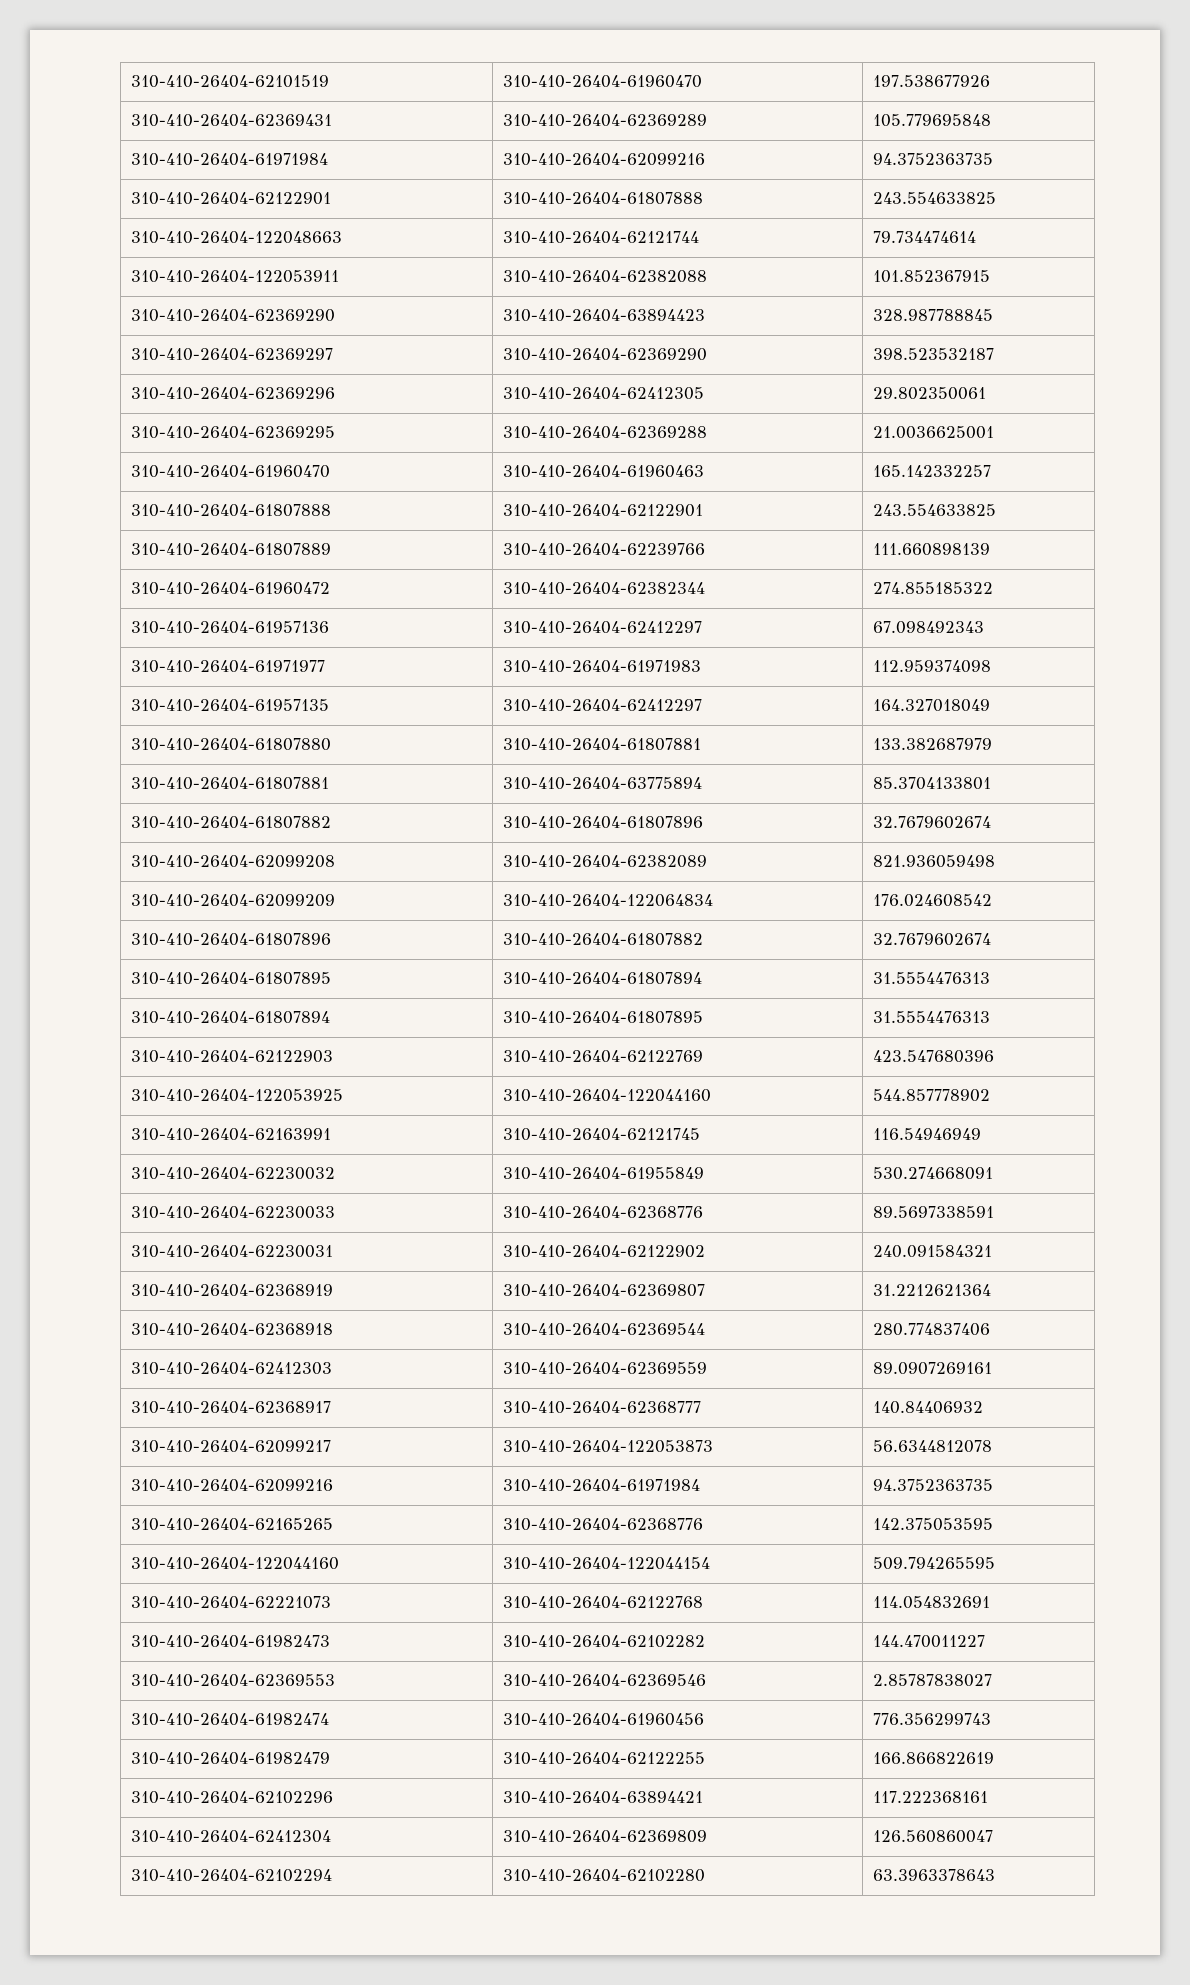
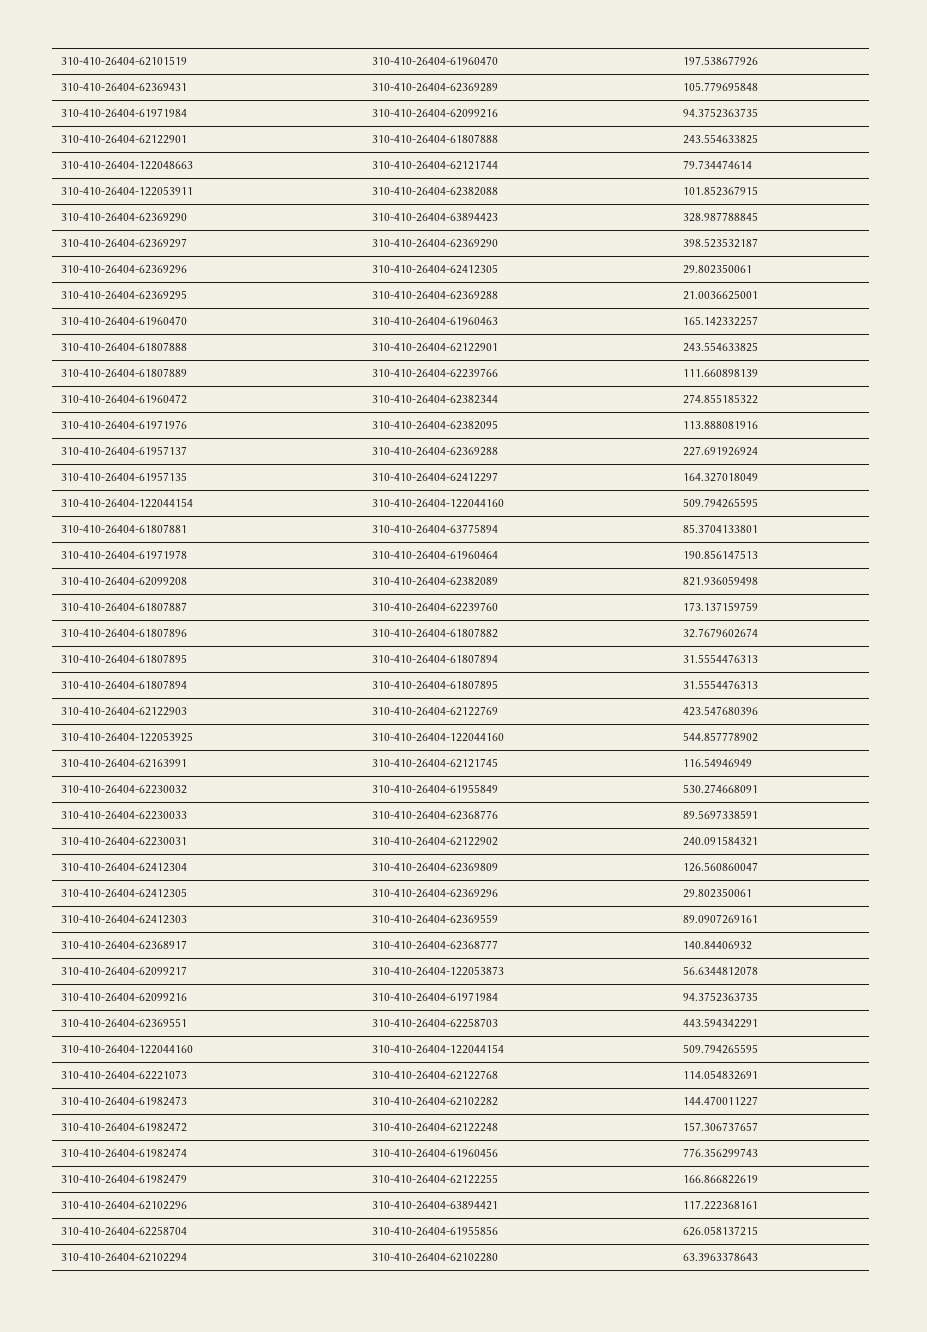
[130,621,329,634] [502,621,702,634] [872,621,984,634] [130,660,325,673] [502,660,701,673] [872,660,991,673] 310-410-26404-61957136 | 310-410-26404-62412297 | 67.098492343 // 310-410-26404-61971977 | 310-410-26404-61971983 | 112.959374098 -> [61,420,188,430] [372,420,499,430] [683,421,759,429] [61,446,188,456] [372,447,499,456] [683,446,759,456] 310-410-26404-61971976 | 310-410-26404-62382095 | 113.888081916 // 310-410-26404-61957137 | 310-410-26404-62369288 | 227.691926924
[130,738,331,751] [502,738,701,751] [872,738,992,750] 310-410-26404-61807880 | 310-410-26404-61807881 | 133.382687979 -> [61,498,194,508] [372,499,505,508] [683,498,759,508] 310-410-26404-122044154 | 310-410-26404-122044160 | 509.794265595
[130,816,331,829] [502,816,703,829] [872,816,991,829] 310-410-26404-61807882 | 310-410-26404-61807896 | 32.7679602674 -> [61,550,188,560] [372,551,499,560] [683,550,759,559] 310-410-26404-61971978 | 310-410-26404-61960464 | 190.856147513
[130,894,335,907] [502,894,713,907] [872,894,992,907] 310-410-26404-62099209 | 310-410-26404-122064834 | 176.024608542 -> [61,602,188,612] [372,602,499,612] [683,602,759,611] 310-410-26404-61807887 | 310-410-26404-62239760 | 173.137159759
[130,1284,333,1297] [502,1284,705,1297] [872,1284,991,1296] [130,1323,333,1336] [502,1323,705,1336] [872,1323,990,1336] 310-410-26404-62368919 | 310-410-26404-62369807 | 31.2212621364 // 310-410-26404-62368918 | 310-410-26404-62369544 | 280.774837406 -> [61,863,188,872] [372,863,499,872] [683,862,759,872] [61,888,188,898] [372,889,499,898] [683,888,753,898] 310-410-26404-62412304 | 310-410-26404-62369809 | 126.560860047 // 310-410-26404-62412305 | 310-410-26404-62369296 | 29.802350061
[130,1518,333,1531] [502,1518,703,1531] [872,1518,993,1531] 310-410-26404-62165265 | 310-410-26404-62368776 | 142.375053595 -> [61,1018,188,1028] [372,1018,499,1028] [683,1018,759,1028] 310-410-26404-62369551 | 310-410-26404-62258703 | 443.594342291
[130,1674,335,1687] [502,1674,706,1687] [872,1674,992,1687] 310-410-26404-62369553 | 310-410-26404-62369546 | 2.85787838027 -> [61,1122,188,1132] [372,1123,499,1132] [683,1122,759,1131] 310-410-26404-61982472 | 310-410-26404-62122248 | 157.306737657
[130,1830,331,1843] [502,1830,707,1843] [872,1830,993,1843] 310-410-26404-62412304 | 310-410-26404-62369809 | 126.560860047 -> [61,1226,188,1236] [372,1226,499,1236] [683,1226,759,1236] 310-410-26404-62258704 | 310-410-26404-61955856 | 626.058137215

